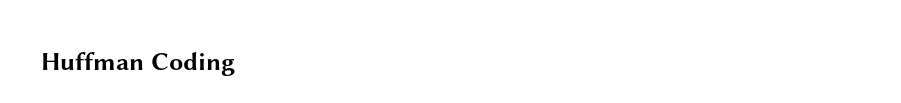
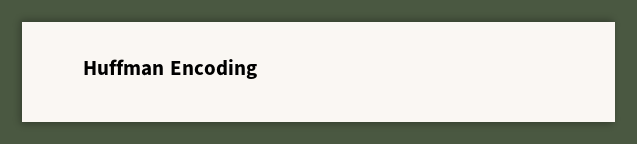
[150,52,235,76] Coding -> [169,59,257,79] Encoding

